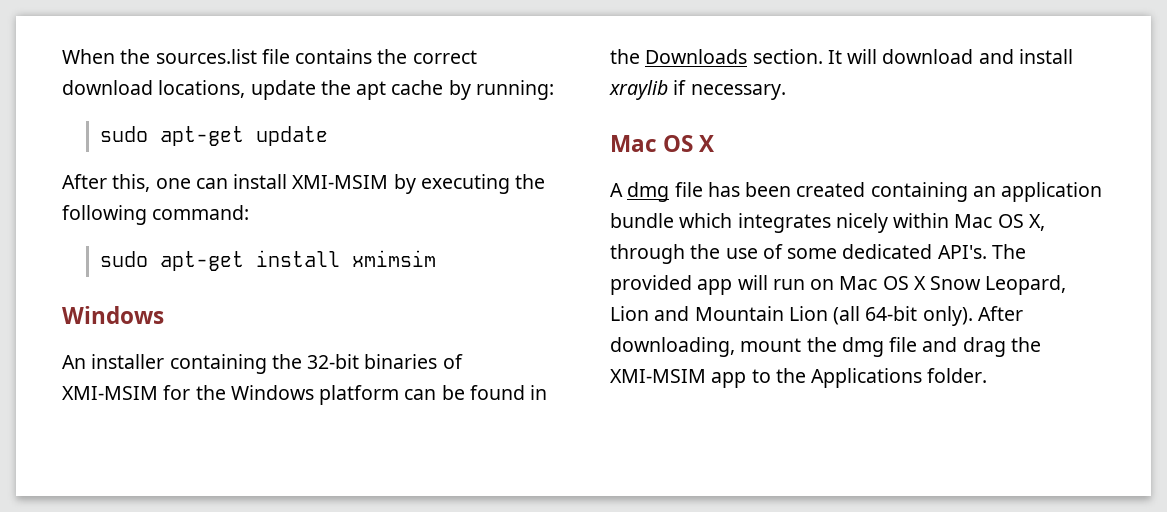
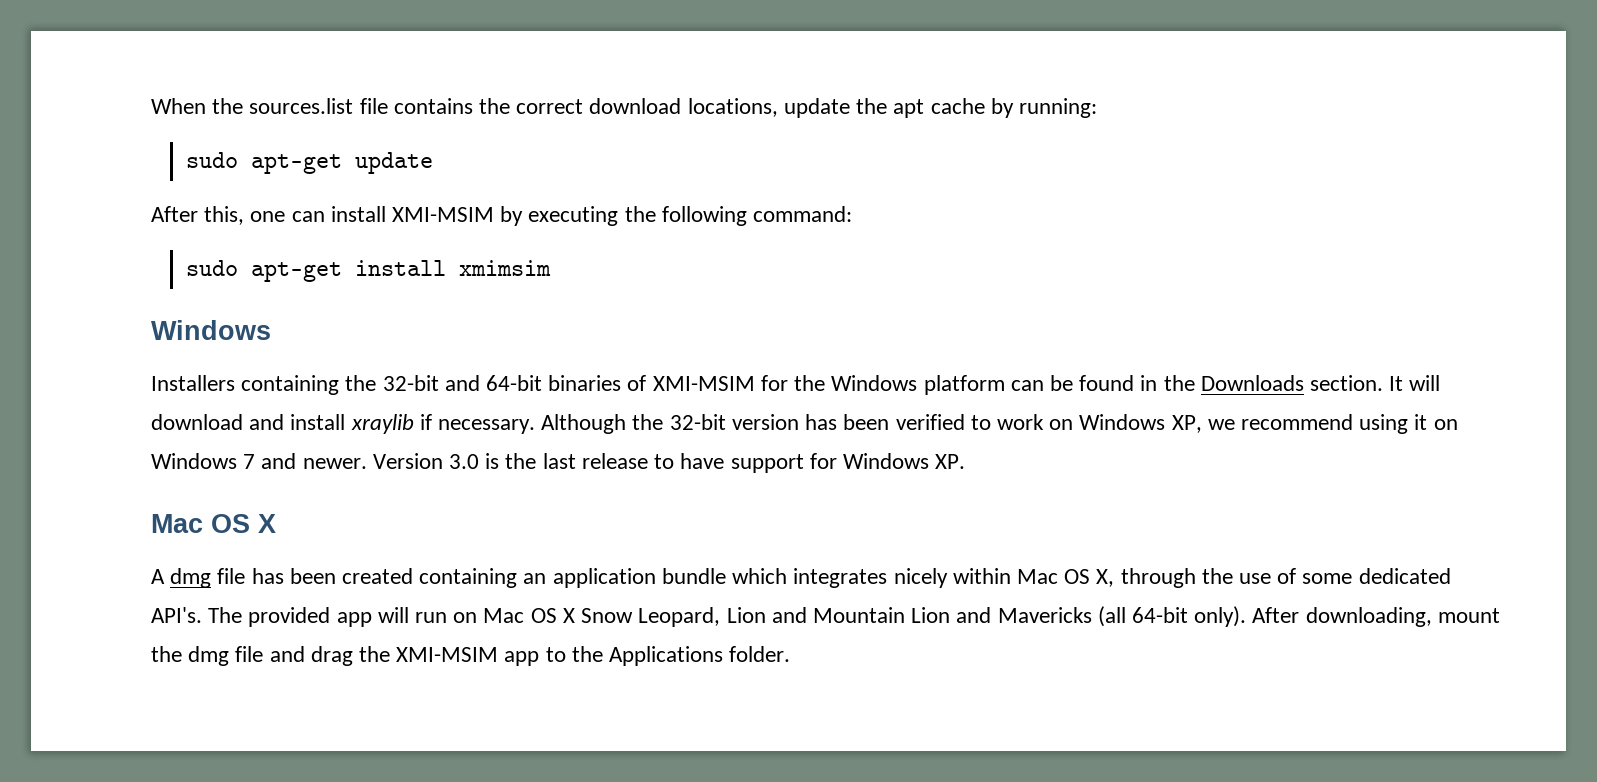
[62,354,165,369] An installer -> [151,375,235,391] Installers
(360, 361) none -> [444,375,543,391] and 64-bit
(786, 92) none -> [541,414,1458,434] [151,453,966,473] Although the 32-bit version has been verified to work on Windows XP, we recommend using it on Windows 7 and newer. Version 3.0 is the last release to have support for Windows XP.
(828, 313) none -> [956,607,1092,623] and Mavericks

